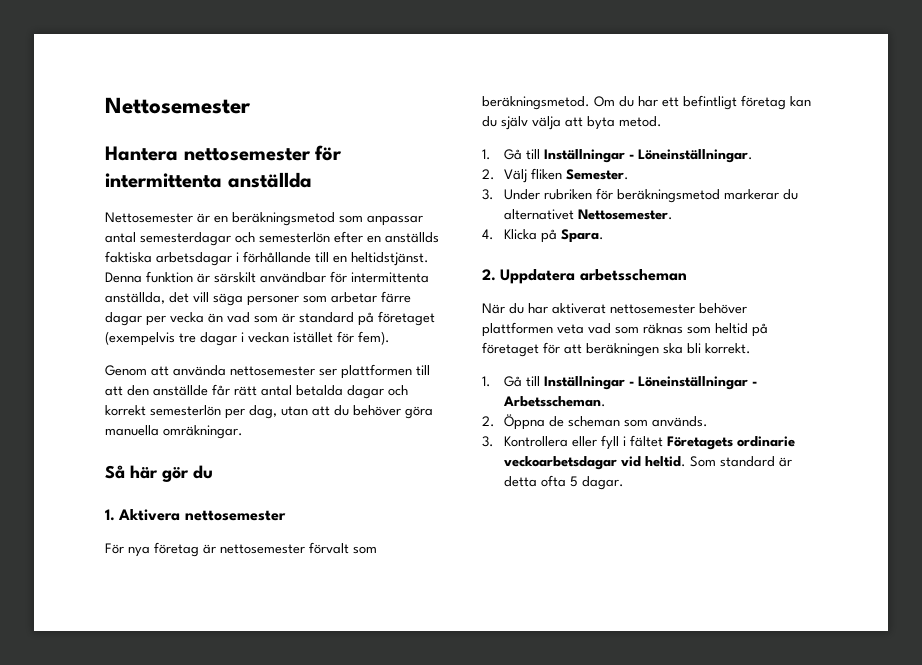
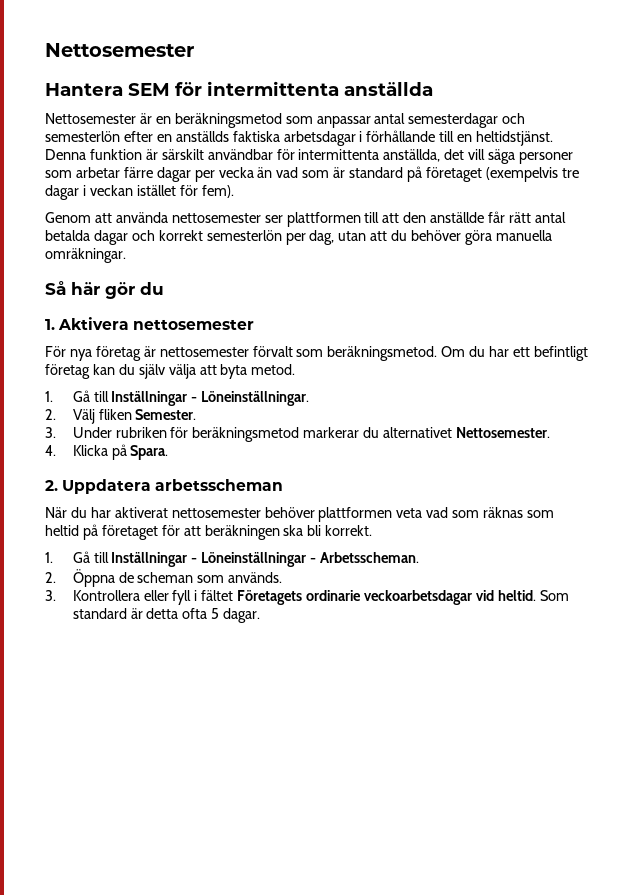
[183,148,311,161] nettosemester -> [128,83,170,96] SEM

